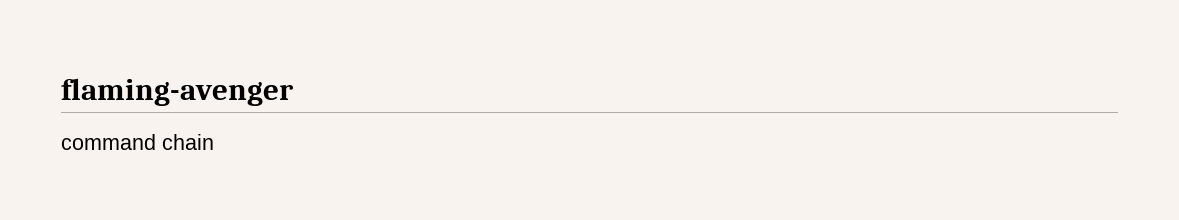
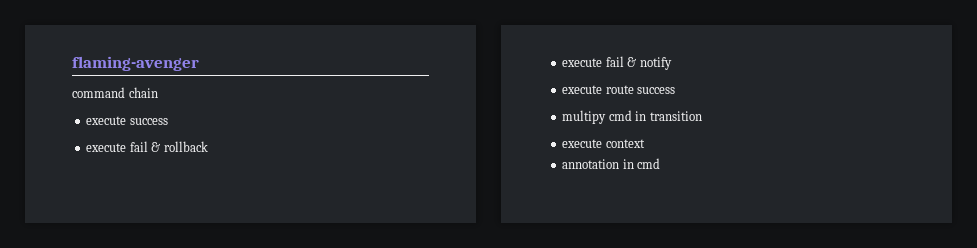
(214, 142) none -> [86,116,168,125] [86,141,208,152] [562,56,672,70] [562,85,676,94] [562,110,702,124] [562,139,645,148] [562,158,661,169] // execute success // execute fail & rollback // execute fail & notify // execute route success // multipy cmd in transition // execute context // annotation in cmd

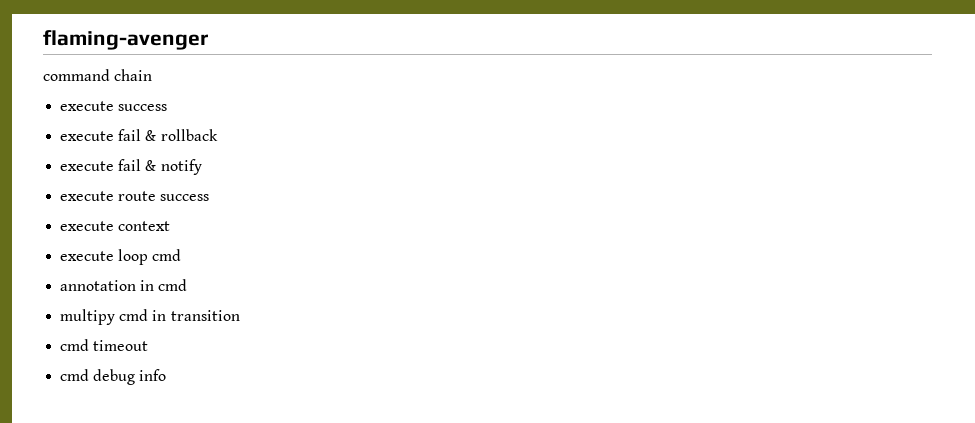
(676, 90) none -> [60,221,171,231] [60,249,182,265] [60,279,188,291] // execute context // execute loop cmd // annotation in cmd
[562,139,645,148] [562,158,661,169] execute context // annotation in cmd -> [60,339,149,351] [60,369,167,385] cmd timeout // cmd debug info

